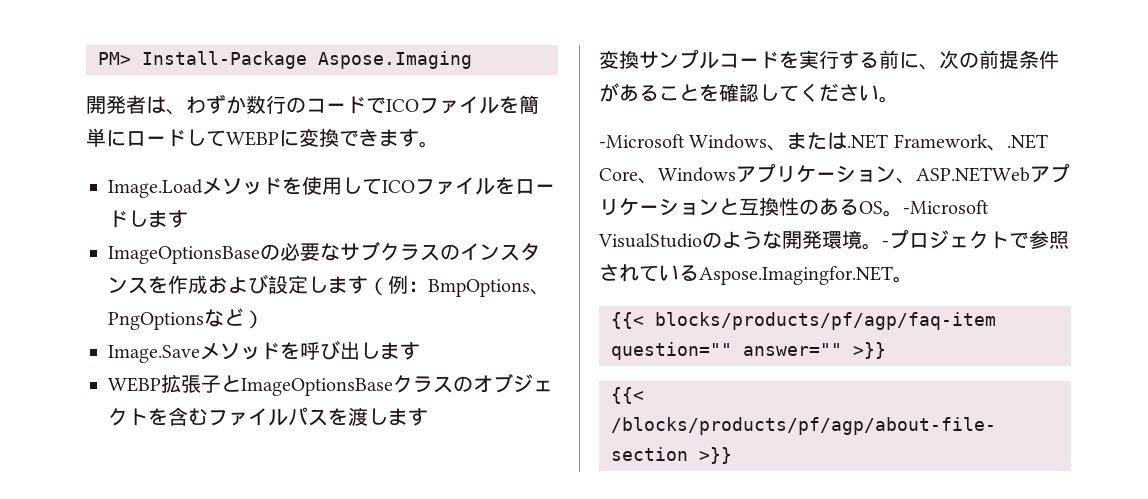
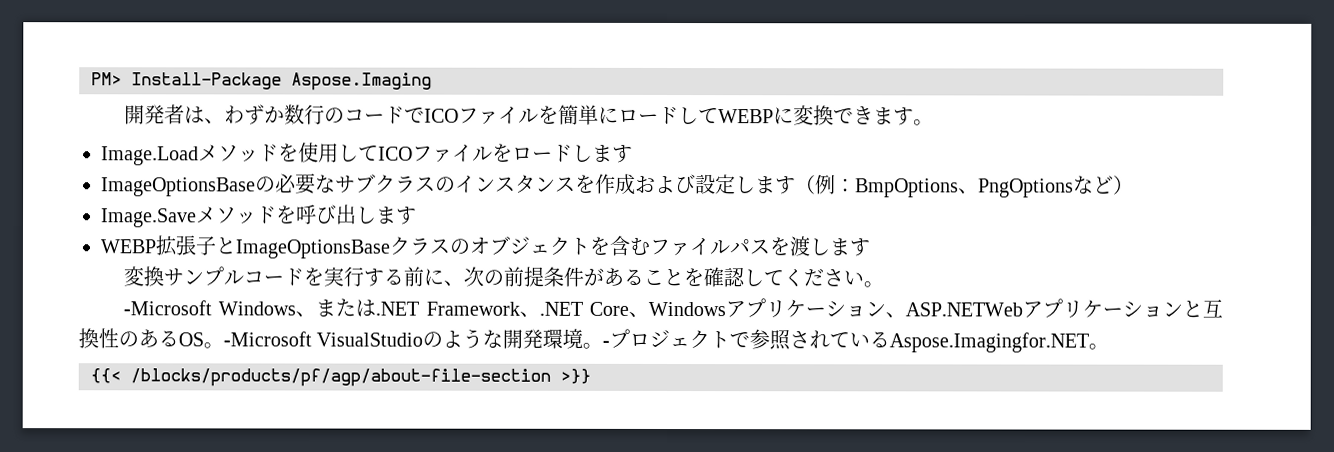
[611,312,996,330] [611,342,886,360] // {{< blocks/products/pf/agp/faq-item question="" answer="" >}} -> (1110, 346) none

